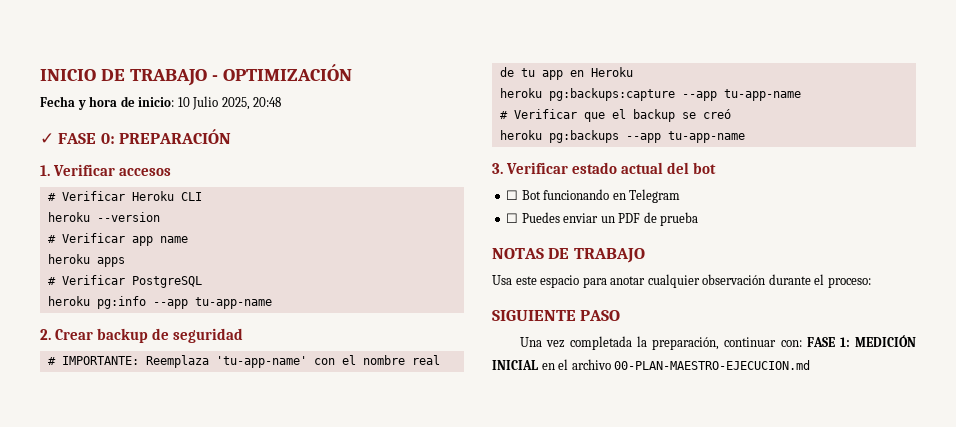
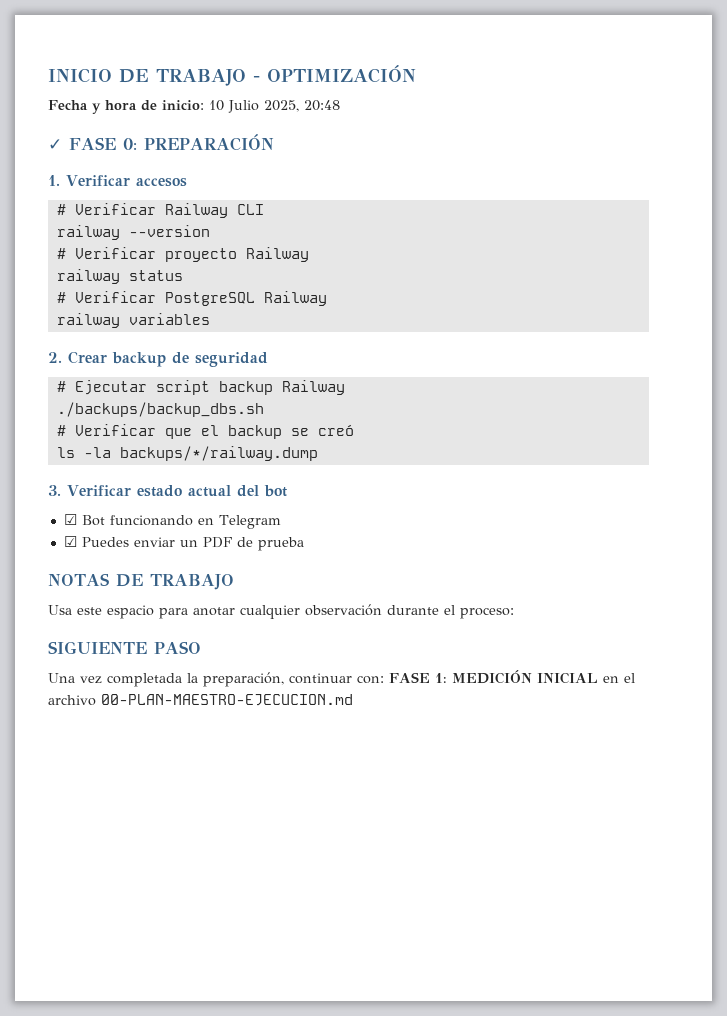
[131,191,174,201] Heroku -> [164,203,228,218] Railway
[47,212,90,222] heroku -> [56,225,120,240] railway
[131,236,188,246] [47,254,125,267] app name // heroku apps -> [164,247,309,262] [56,269,183,284] proyecto Railway // railway status
[47,296,272,309] // heroku pg:info --app tu-app-name -> [263,291,327,306] [56,313,210,328] Railway // railway variables
[61,355,440,368] [499,67,633,80] [499,88,801,101] IMPORTANTE: Reemplaza 'tu-app-name' con el nombre real de tu app en Heroku // heroku pg:backups:capture --app tu-app-name -> [74,380,345,395] [56,402,264,417] Ejecutar script backup Railway // ./backups/backup_dbs.sh
[499,130,745,143] heroku pg:backups --app tu-app-name -> [56,446,318,461] ls -la backups/*/railway.dump
[506,190,519,200] ☐ -> [63,514,77,525] ☑
[506,213,519,223] ☐ -> [63,536,77,547] ☑

